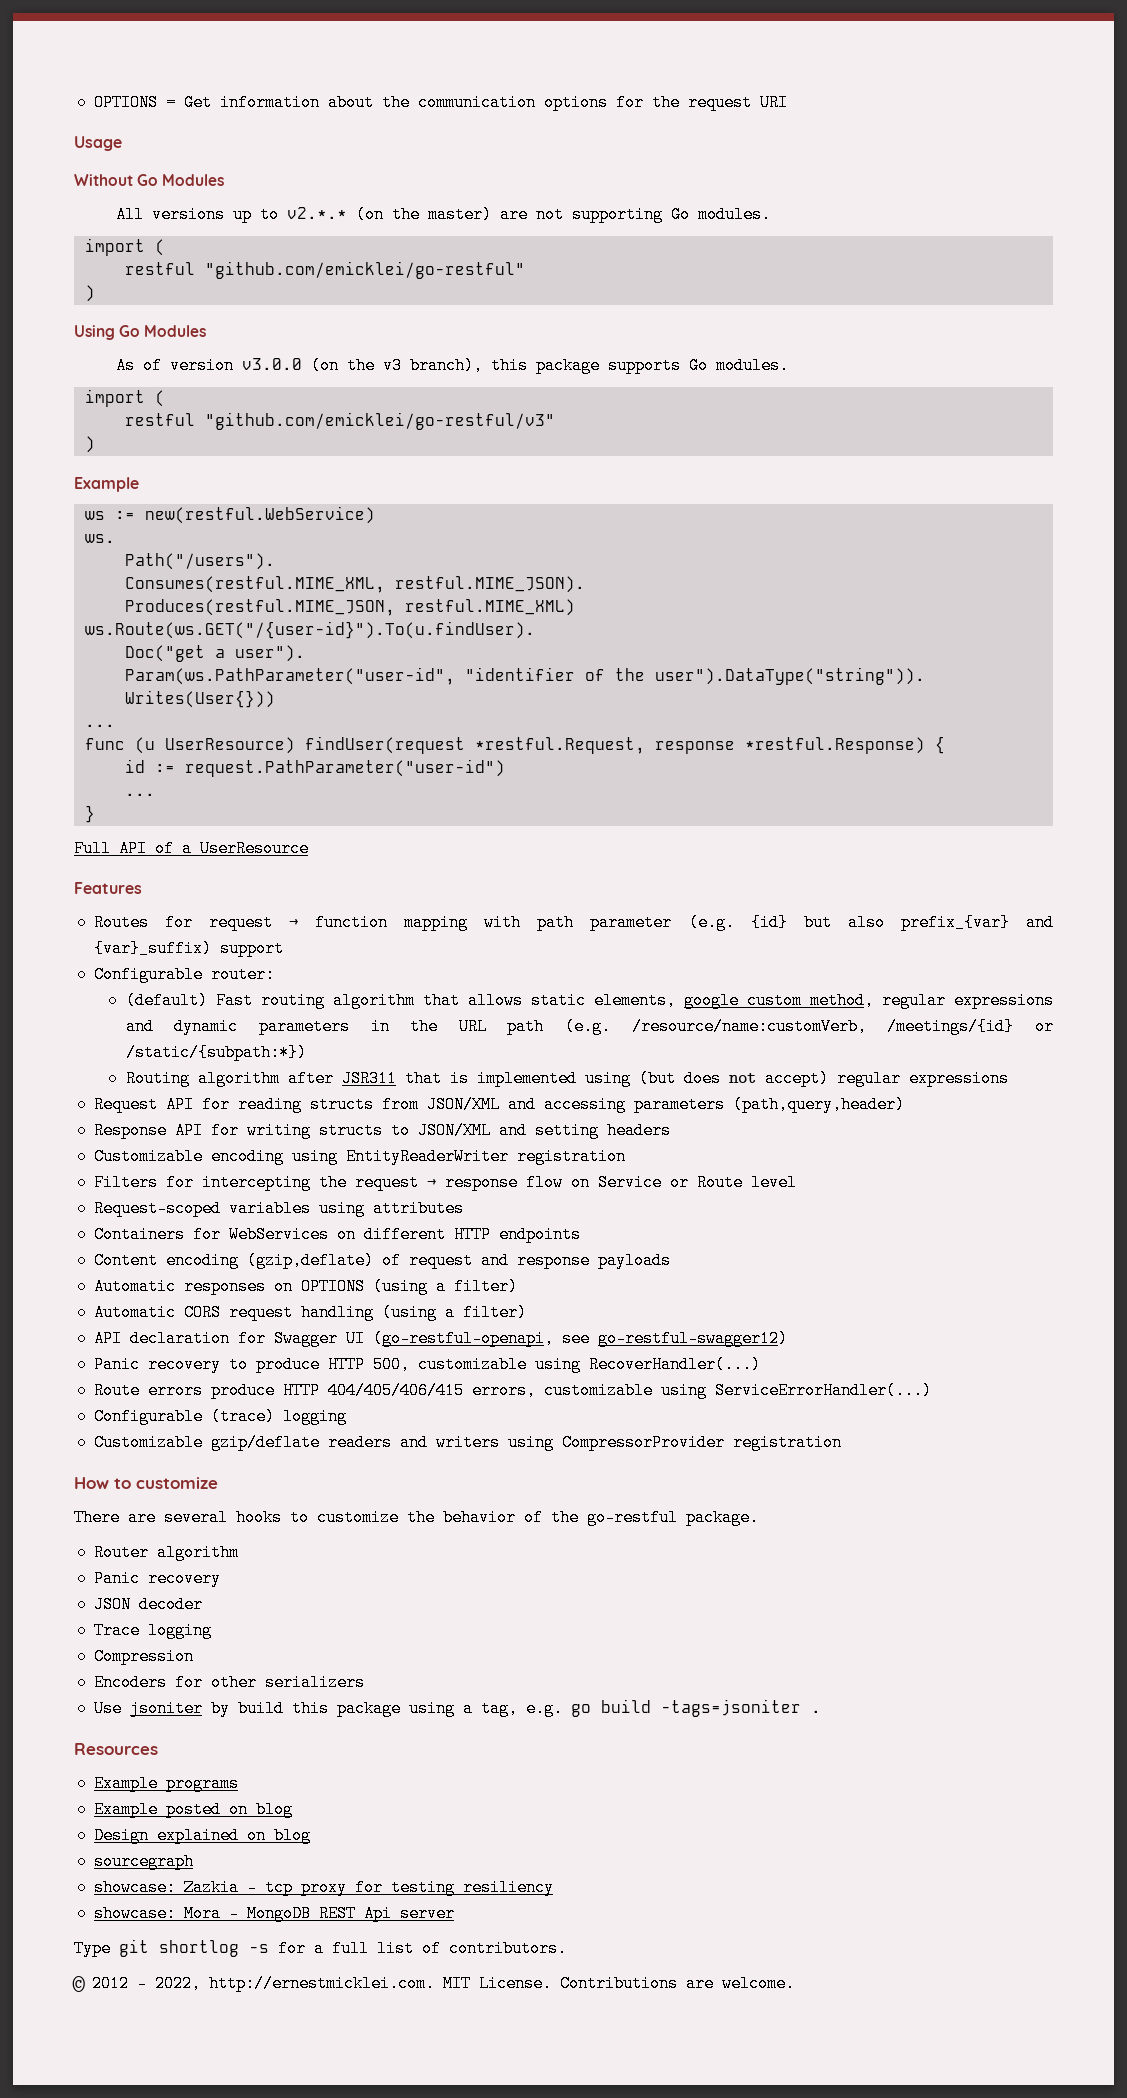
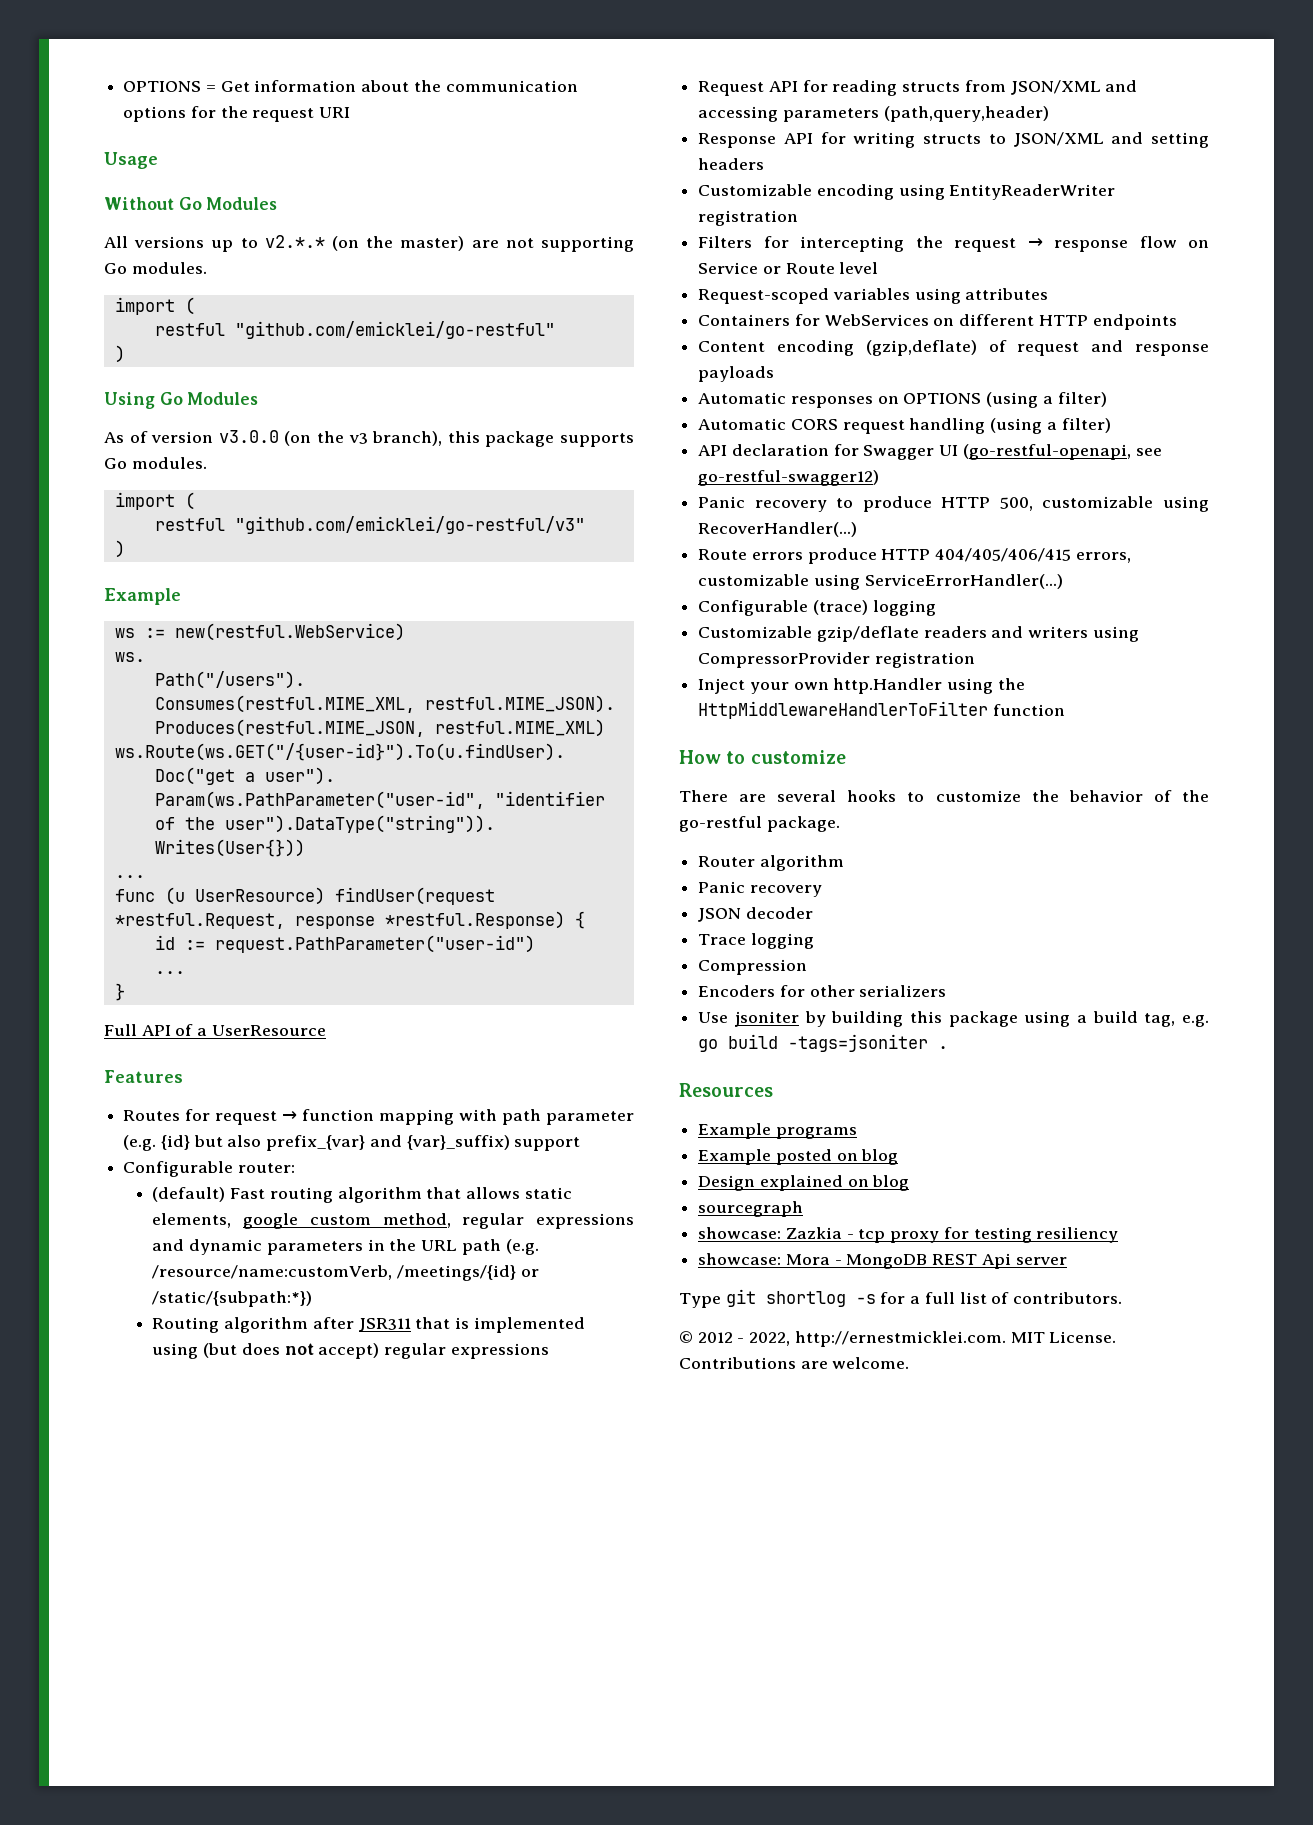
(842, 1442) none -> [698,678,1025,694] [698,701,1065,719] // Inject your own http.Handler using the HttpMiddlewareHandlerToFilter function
[237,1700,284,1717] build -> [831,1011,904,1027] building
(473, 1708) none -> [1092,1011,1138,1023] build

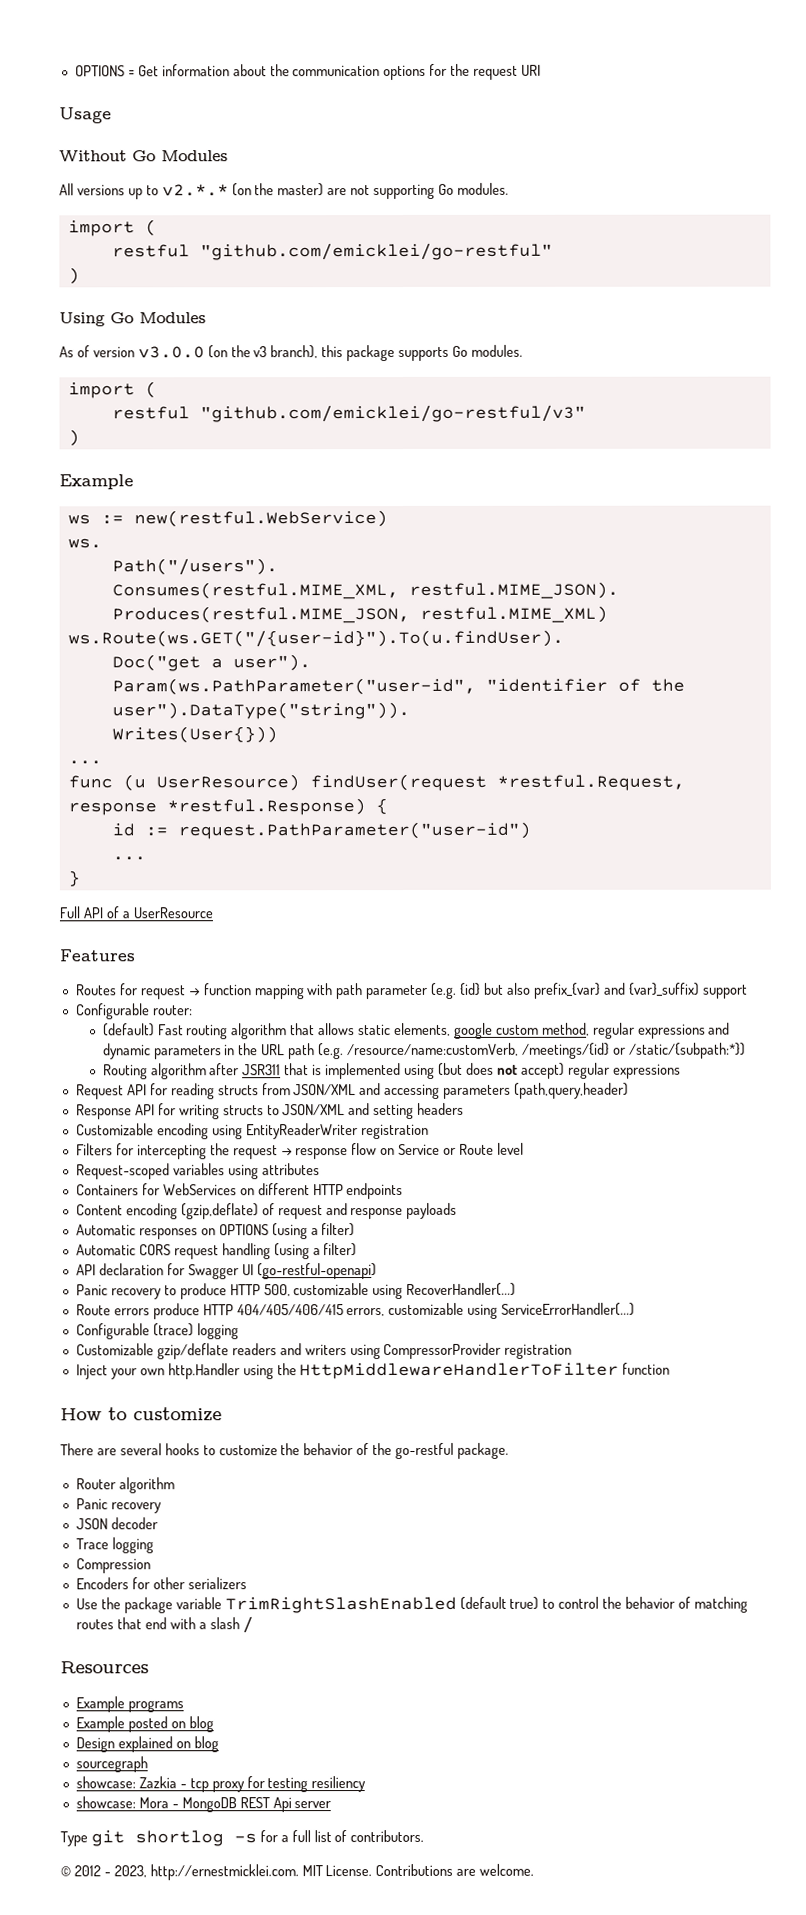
[962,444,1162,460] [698,470,880,486] (go-restful-openapi, see go-restful-swagger12) -> [256,1263,377,1280] (go-restful-openapi)
[734,1011,1209,1027] [698,1034,949,1052] jsoniter by building this package using a build tag, e.g. go build -tags=jsoniter . -> [100,1596,748,1614] [75,1616,255,1634] the package variable TrimRightSlashEnabled (default true) to control the behavior of matching routes that end with a slash /
[749,1332,791,1346] 2022, -> [113,1865,147,1878] 2023,

